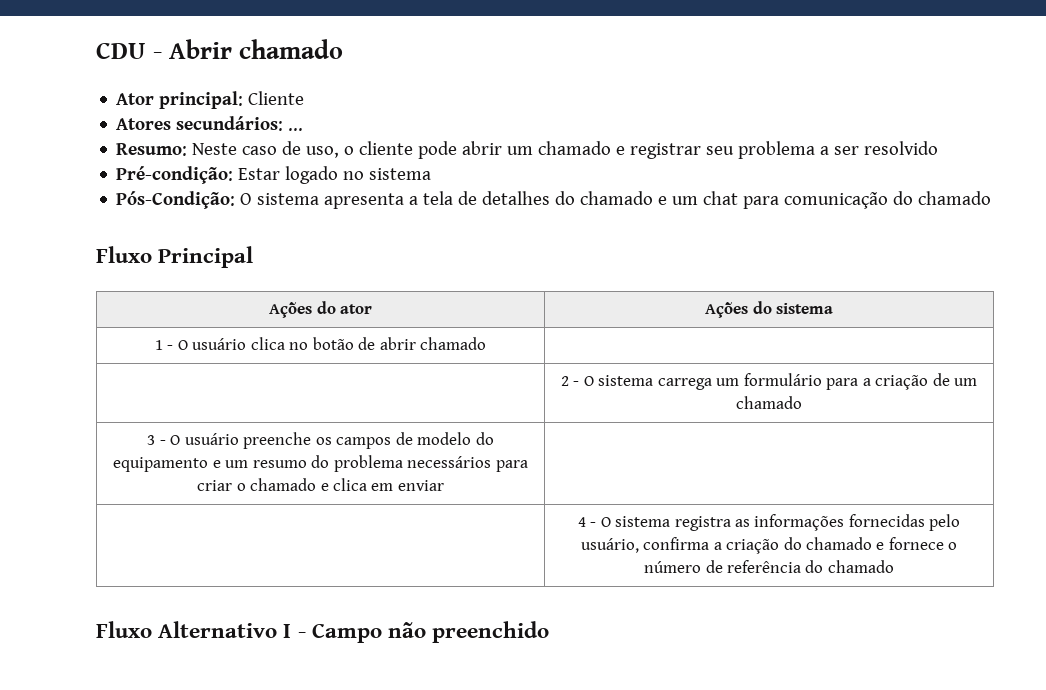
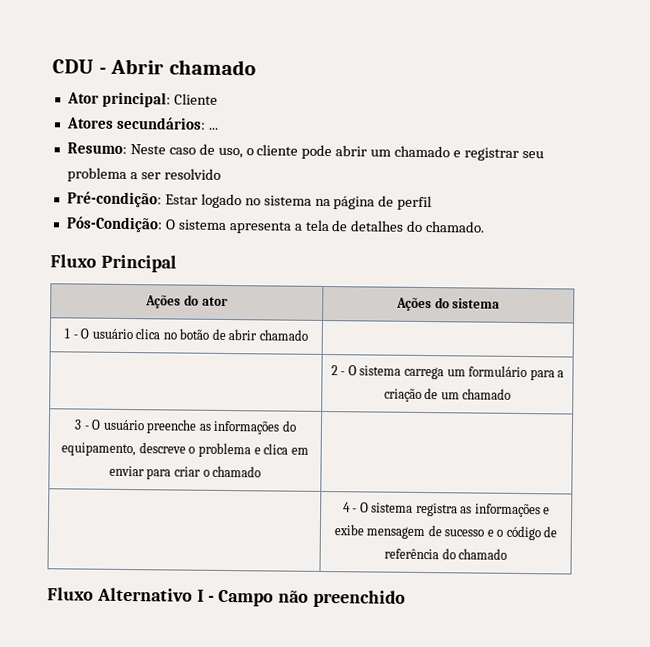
(432, 174) none -> [314,195,433,211] na página de perfil
[580,191,992,209] chamado e um chat para comunicação do chamado -> [425,221,486,233] chamado.
[315,432,494,449] [113,455,492,472] os campos de modelo do equipamento e um resumo do problema necessários -> [198,420,297,435] [61,442,309,458] [108,465,145,477] as informações do equipamento, descreve o problema e clica em enviar
[320,478,444,491] e clica em enviar -> (262, 471) none
[848,514,961,531] [580,537,958,554] [644,561,702,573] fornecidas pelo usuário, confirma a criação do chamado e fornece o número -> [543,507,551,515] [333,524,541,541] e exibe mensagem de sucesso e o código

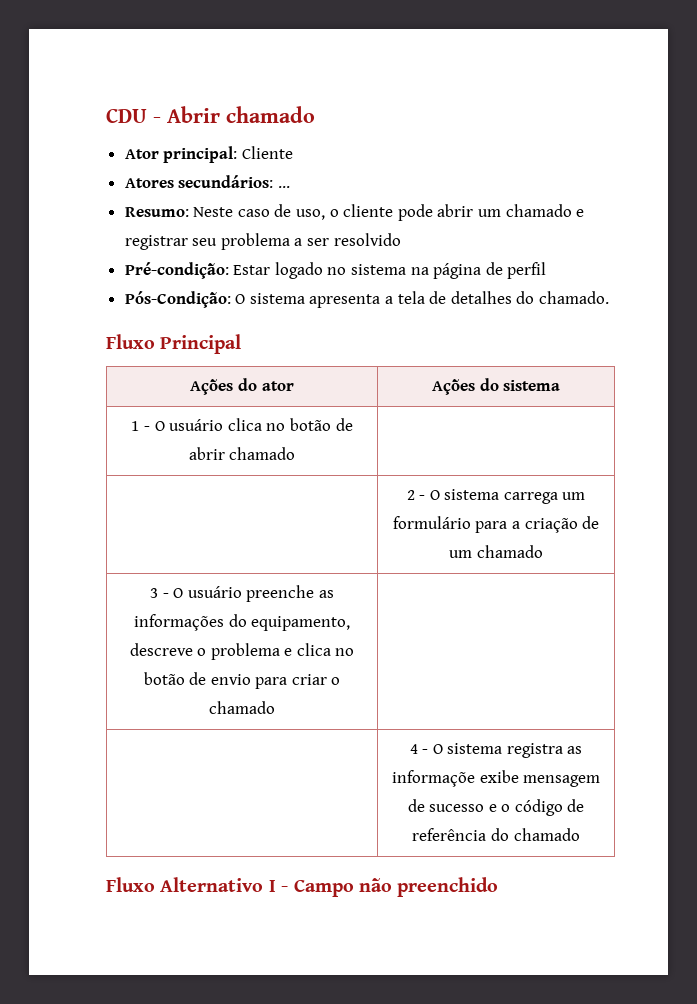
[290,447,309,455] [108,465,145,477] em enviar -> [335,648,355,656] [143,672,251,685] no botão de envio
[474,503,551,518] informações e -> [391,770,475,787] informaçõe

